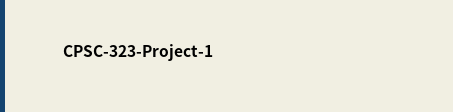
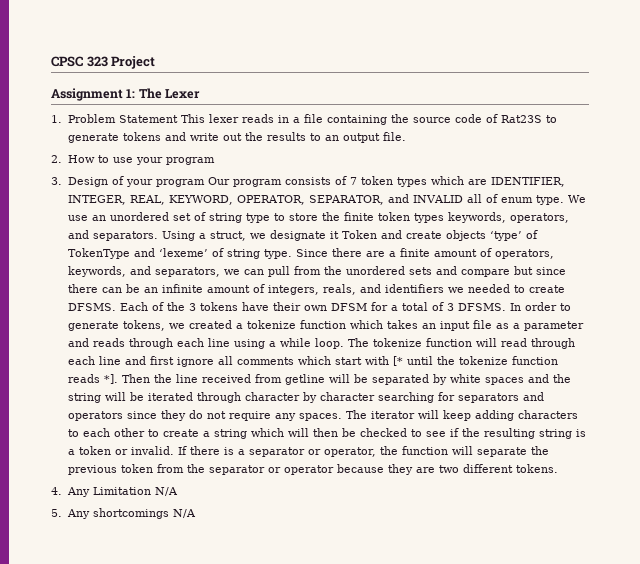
[63,44,213,61] CPSC-323-Project-1 -> [51,56,156,69] [51,88,201,101] [51,114,557,125] [67,132,406,143] [51,155,215,165] [51,176,565,187] [67,194,586,205] [67,212,569,223] [67,230,538,241] [67,248,554,259] [67,266,566,277] [67,284,565,295] [67,302,571,311] [67,320,584,331] [67,338,575,349] [67,356,558,367] [67,374,571,385] [67,392,544,403] [67,410,578,421] [67,428,586,439] [67,446,550,457] [67,464,558,475] [51,487,178,497] [51,508,196,519] CPSC 323 Project // Assignment 1: The Lexer // 1. Problem Statement This lexer reads in a file containing the source code of Rat23S to generate tokens and write out the results to an output file. // 2. How to use your program // 3. Design of your program Our program consists of 7 token types which are IDENTIFIER, INTEGER, REAL, KEYWORD, OPERATOR, SEPARATOR, and INVALID all of enum type. We use an unordered set of string type to store the finite token types keywords, operators, and separators. Using a struct, we designate it Token and create objects ‘type’ of TokenType and ‘lexeme’ of string type. Since there are a finite amount of operators, keywords, and separators, we can pull from the unordered sets and compare but since there can be an infinite amount of integers, reals, and identifiers we needed to create DFSMS. Each of the 3 tokens have their own DFSM for a total of 3 DFSMS. In order to generate tokens, we created a tokenize function which takes an input file as a parameter and reads through each line using a while loop. The tokenize function will read through each line and first ignore all comments which start with [* until the tokenize function reads *]. Then the line received from getline will be separated by white spaces and the string will be iterated through character by character searching for separators and operators since they do not require any spaces. The iterator will keep adding characters to each other to create a string which will then be checked to see if the resulting string is a token or invalid. If there is a separator or operator, the function will separate the previous token from the separator or operator because they are two different tokens. // 4. Any Limitation N/A // 5. Any shortcomings N/A

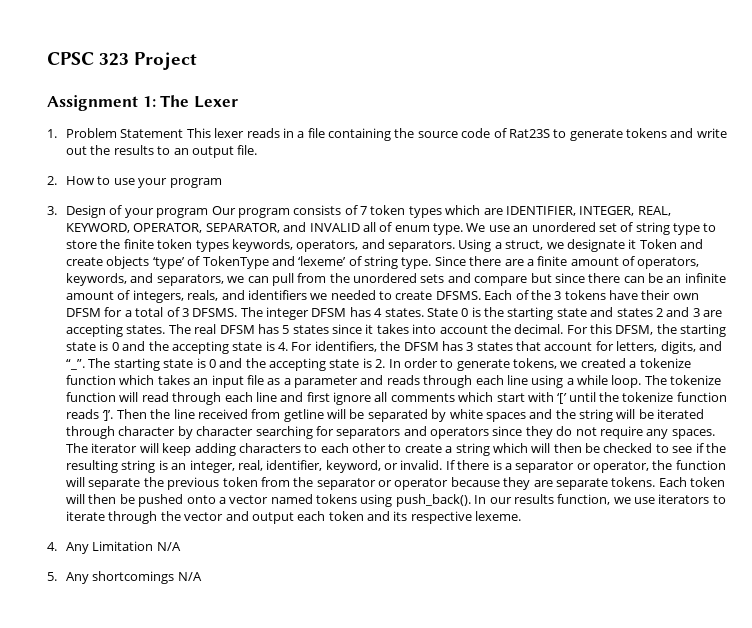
(506, 307) none -> [240,307,723,320] [66,324,727,337] [66,341,722,354] [66,358,386,371] The integer DFSM has 4 states. State 0 is the starting state and states 2 and 3 are accepting states. The real DFSM has 5 states since it takes into account the decimal. For this DFSM, the starting state is 0 and the accepting state is 4. For identifiers, the DFSM has 3 states that account for letters, digits, and “_”. The starting state is 0 and the accepting state is 2.
[392,356,403,366] [* -> [557,393,568,404] ‘[’
[103,374,118,384] *]. -> [102,410,114,421] ‘]’.
[67,446,111,455] a token -> [171,460,381,473] an integer, real, identifier, keyword,
[438,464,513,473] two different -> [555,478,608,490] separate
(558, 468) none -> [658,477,726,487] [66,494,726,507] [66,511,522,524] Each token will then be pushed onto a vector named tokens using push_back(). In our results function, we use iterators to iterate through the vector and output each token and its respective lexeme.

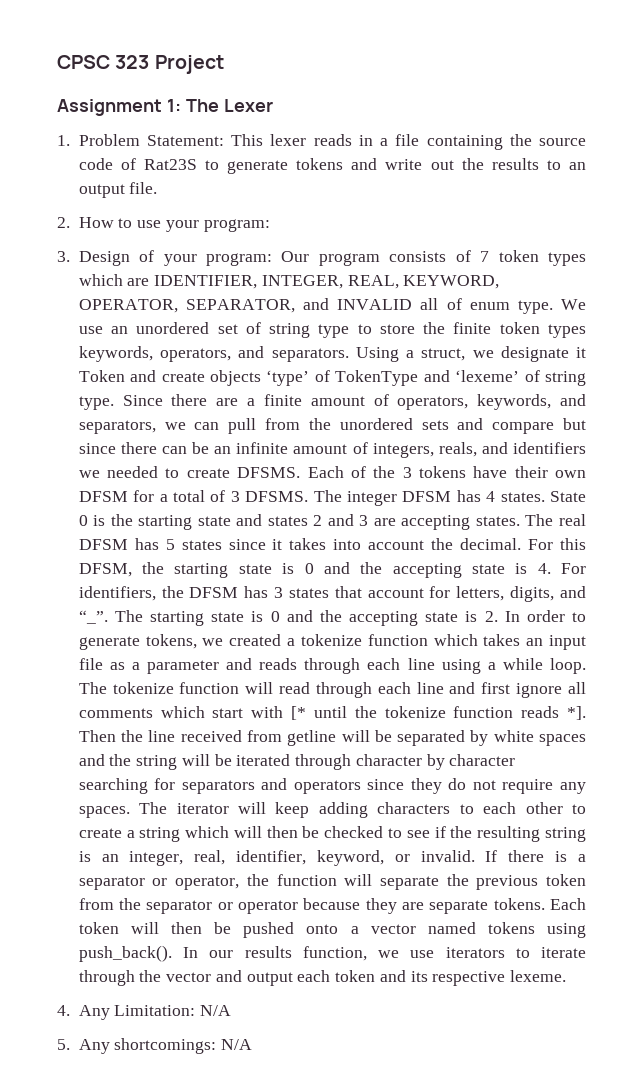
[120,129,184,138] Statement -> [146,135,224,146] Statement:
[169,178,222,188] program -> [203,219,270,232] program:
[156,208,209,218] program -> [206,253,273,266] program:
[557,393,568,404] ‘[’ -> [291,706,307,720] [*
[102,410,114,421] ‘]’. -> [566,706,586,720] *].
[92,541,154,551] Limitation -> [114,1005,196,1016] Limitation:
[92,571,175,584] shortcomings -> [114,1038,217,1054] shortcomings:

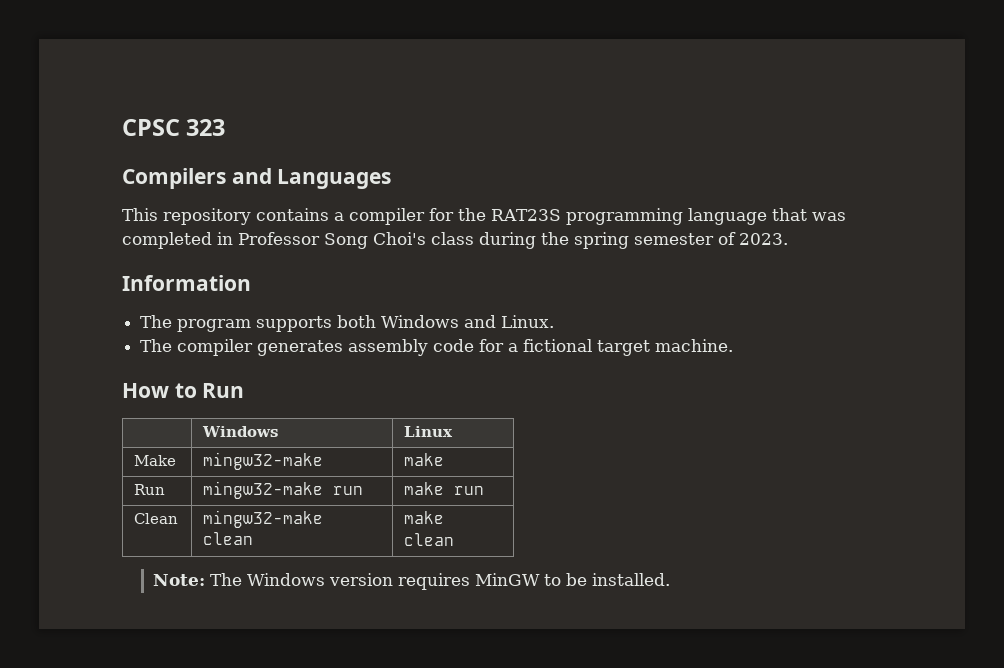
[154,55,224,74] [57,99,273,116] [57,134,587,150] [78,158,587,174] [78,182,158,198] [57,217,270,232] [57,250,586,266] [78,274,500,289] [78,298,586,314] [78,322,586,338] [78,346,586,362] [78,370,586,386] [78,394,586,410] [78,418,586,434] [78,442,587,458] [78,466,587,478] [78,490,586,506] [78,514,587,530] [78,538,586,550] [78,562,587,578] [78,586,586,602] [78,610,586,626] [78,634,586,650] [78,658,587,674] [78,682,586,698] [78,706,586,720] [78,730,586,746] [78,754,516,770] [78,778,586,794] [78,802,586,818] [78,826,587,842] [78,850,586,866] [78,874,587,890] [78,898,586,914] [78,922,586,938] [78,945,586,962] [78,970,567,986] [57,1005,232,1020] [57,1038,253,1054] Project // Assignment 1: The Lexer // 1. Problem Statement: This lexer reads in a file containing the source code of Rat23S to generate tokens and write out the results to an output file. // 2. How to use your program: // 3. Design of your program: Our program consists of 7 token types which are IDENTIFIER, INTEGER, REAL, KEYWORD, OPERATOR, SEPARATOR, and INVALID all of enum type. We use an unordered set of string type to store the finite token types keywords, operators, and separators. Using a struct, we designate it Token and create objects ‘type’ of TokenType and ‘lexeme’ of string type. Since there are a finite amount of operators, keywords, and separators, we can pull from the unordered sets and compare but since there can be an infinite amount of integers, reals, and identifiers we needed to create DFSMS. Each of the 3 tokens have their own DFSM for a total of 3 DFSMS. The integer DFSM has 4 states. State 0 is the starting state and states 2 and 3 are accepting states. The real DFSM has 5 states since it takes into account the decimal. For this DFSM, the starting state is 0 and the accepting state is 4. For identifiers, the DFSM has 3 states that account for letters, digits, and “_”. The starting state is 0 and the accepting state is 2. In order to generate tokens, we created a tokenize function which takes an input file as a parameter and reads through each line using a while loop. The tokenize function will read through each line and first ignore all comments which start with [* until the tokenize function reads *]. Then the line received from getline will be separated by white spaces and the string will be iterated through character by character searching for separators and operators since they do not require any spaces. The iterator will keep adding characters to each other to create a string which will then be checked to see if the resulting string is an integer, real, identifier, keyword, or invalid. If there is a separator or operator, the function will separate the previous token from the separator or operator because they are separate tokens. Each token will then be pushed onto a vector named tokens using push_back(). In our results function, we use iterators to iterate through the vector and output each token and its respective lexeme. // 4. Any Limitation: N/A // 5. Any shortcomings: N/A -> [122,168,392,189] [122,208,846,225] [122,232,788,249] [122,275,251,291] [140,315,555,332] [140,339,734,356] [122,383,245,398] [202,426,279,437] [404,426,454,437] [134,455,177,466] [203,452,324,470] [404,453,445,466] [134,484,166,495] [203,481,364,499] [404,482,485,495] [134,513,179,524] [203,510,324,528] [203,532,254,545] [404,511,445,524] [404,533,455,546] [152,573,670,590] // Compilers and Languages // This repository contains a compiler for the RAT23S programming language that was completed in Professor Song Choi's class during the spring semester of 2023. // Information // The program supports both Windows and Linux. // The compiler generates assembly code for a fictional target machine. // How to Run // | Windows | Linux // Make | mingw32-make | make // Run | mingw32-make run | make run // Clean | mingw32-make clean | make clean // Note: The Windows version requires MinGW to be installed.

